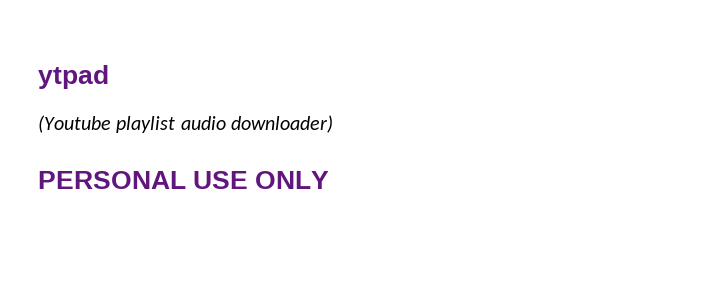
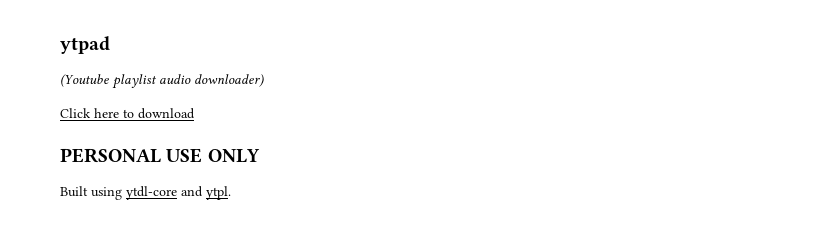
(334, 124) none -> [60,108,195,119] // Click here to download
(330, 180) none -> [60,186,231,200] // Built using ytdl-core and ytpl.

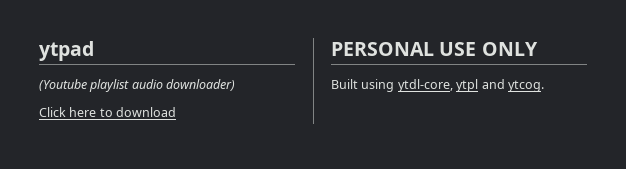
[126,186,231,200] ytdl-core and ytpl. -> [397,79,544,92] ytdl-core, ytpl and ytcog.

